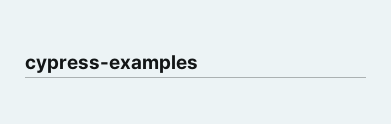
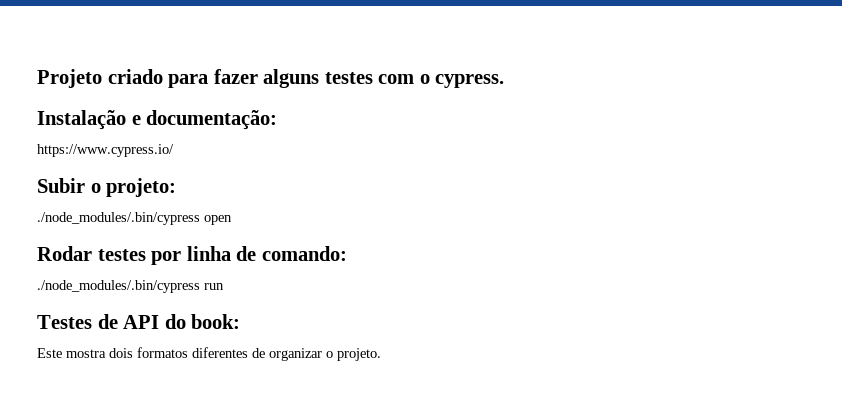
[25,55,198,73] cypress-examples -> [37,69,505,88] [37,110,278,130] [37,144,174,157] [37,178,177,197] [37,212,232,225] [37,246,347,265] [37,280,224,293] [37,314,241,329] [37,347,381,361] Projeto criado para fazer alguns testes com o cypress. // Instalação e documentação: // https://www.cypress.io/ // Subir o projeto: // ./node_modules/.bin/cypress open // Rodar testes por linha de comando: // ./node_modules/.bin/cypress run // Testes de API do book: // Este mostra dois formatos diferentes de organizar o projeto.

